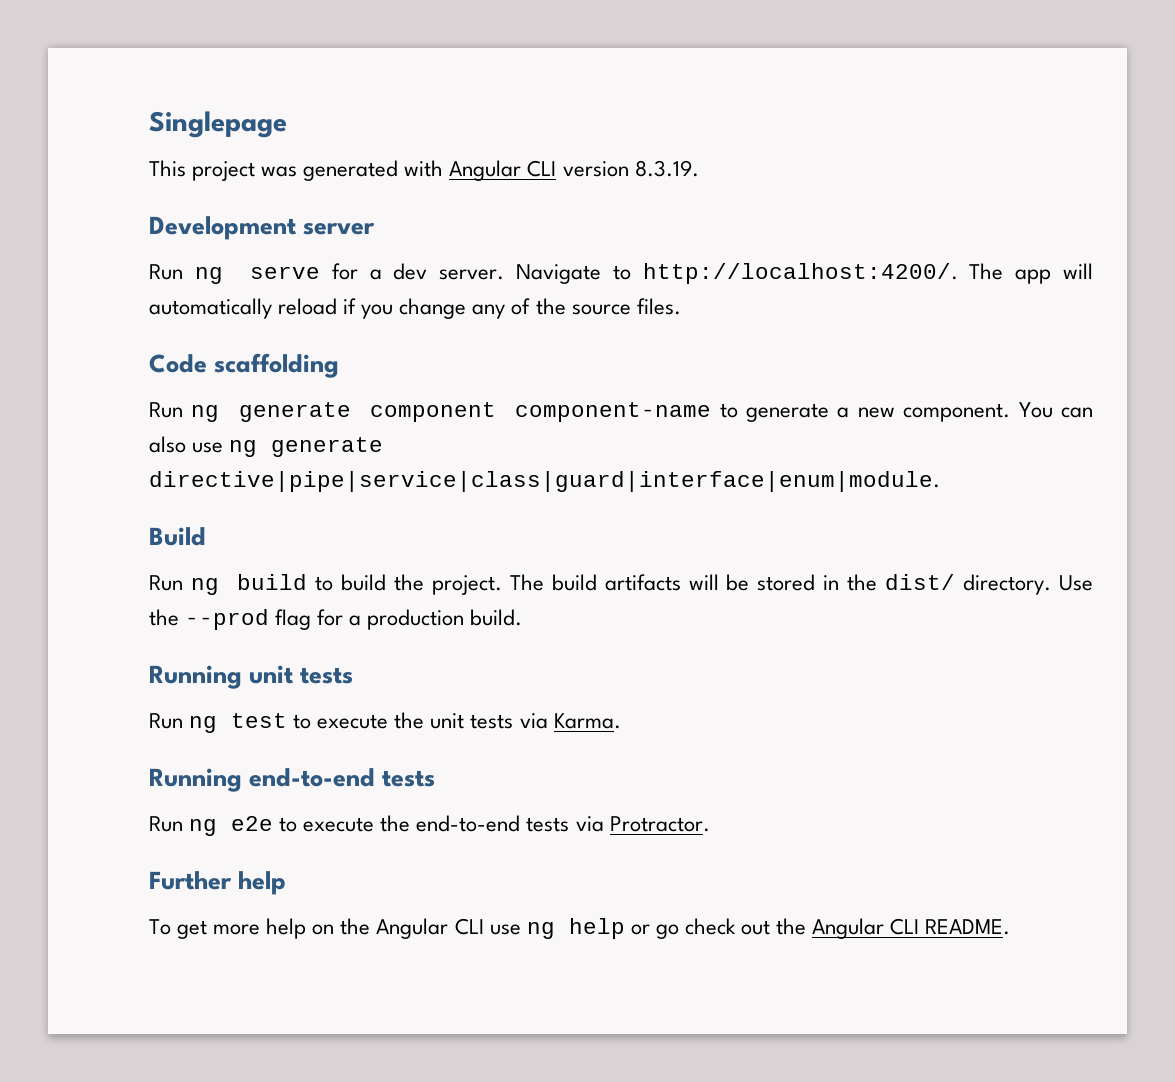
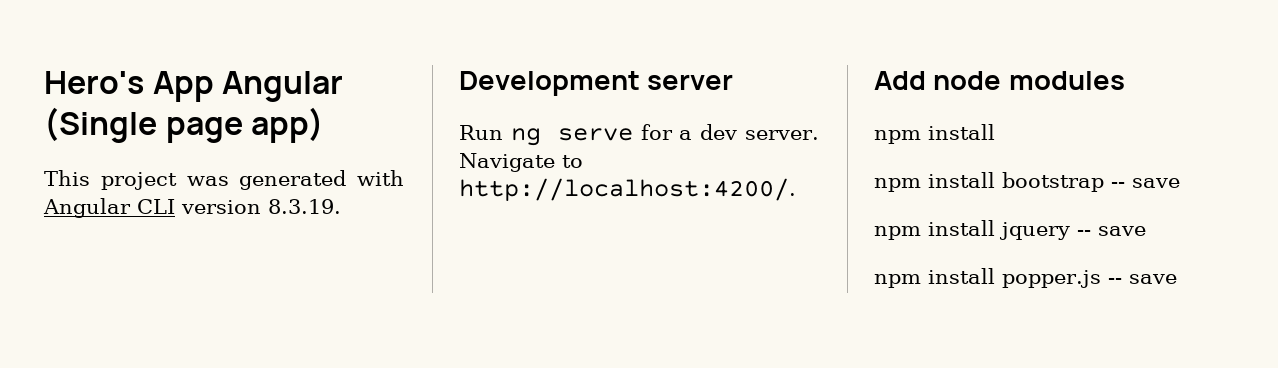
[149,111,287,138] Singlepage -> [44,71,344,102] [44,107,325,143] Hero's App Angular (Single page app)
[969,263,1093,284] [149,298,681,319] [149,353,340,378] [149,402,1093,422] [149,436,384,457] [149,471,940,492] [149,527,206,546] [149,574,1094,595] [149,609,523,630] [149,665,354,689] [149,712,621,733] [149,768,436,792] [149,815,710,836] [149,871,287,895] [149,918,1011,939] The app will automatically reload if you change any of the source files. // Code scaffolding // Run ng generate component component-name to generate a new component. You can also use ng generate directive|pipe|service|class|guard|interface|enum|module. // Build // Run ng build to build the project. The build artifacts will be stored in the dist/ directory. Use the --prod flag for a production build. // Running unit tests // Run ng test to execute the unit tests via Karma. // Running end-to-end tests // Run ng e2e to execute the end-to-end tests via Protractor. // Further help // To get more help on the Angular CLI use ng help or go check out the Angular CLI README. -> [874,71,1125,90] [874,124,995,144] [874,172,1180,192] [874,220,1146,240] [874,268,1177,288] // Add node modules // npm install // npm install bootstrap -- save // npm install jquery -- save // npm install popper.js -- save

